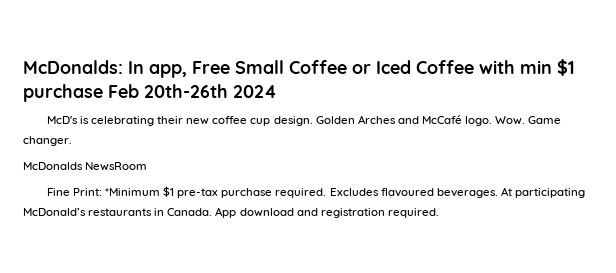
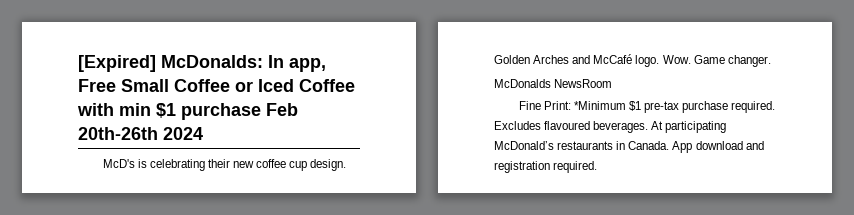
(23, 67) none -> [78,55,156,72] [Expired]

